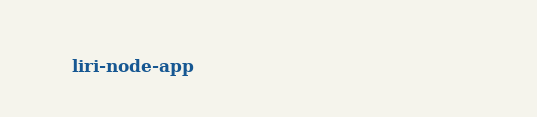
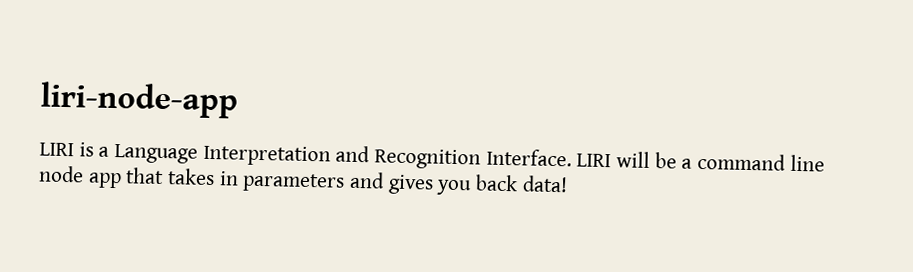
(194, 67) none -> [39,142,825,172] [38,165,568,196] // LIRI is a Language Interpretation and Recognition Interface. LIRI will be a command line node app that takes in parameters and gives you back data!

